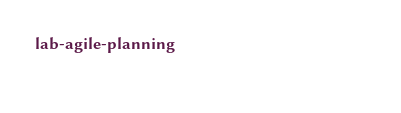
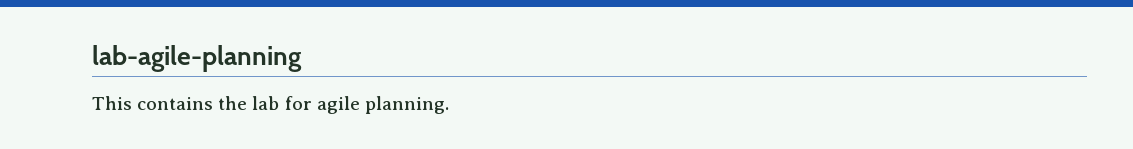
(175, 45) none -> [92,96,449,114] // This contains the lab for agile planning.

